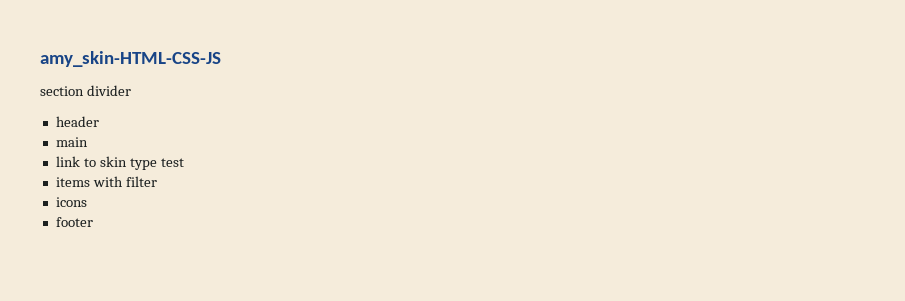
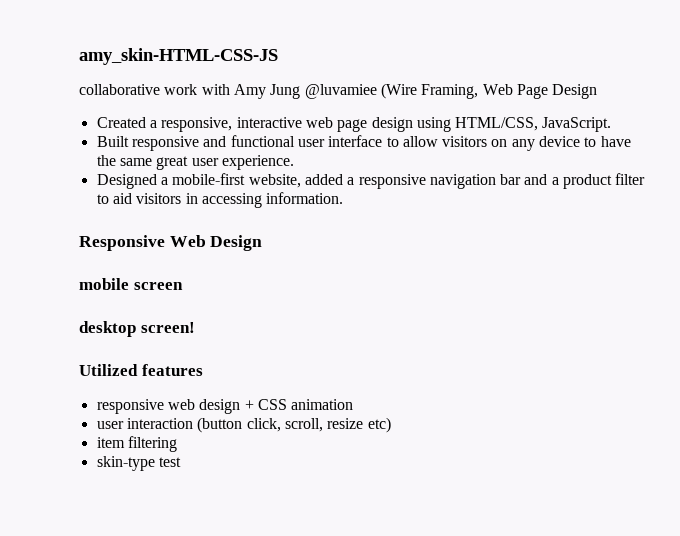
[40,85,131,96] [55,116,99,127] [55,137,88,147] [55,156,184,170] [55,176,157,187] [55,197,87,207] [55,217,93,227] section divider // header // main // link to skin type test // items with filter // icons // footer -> [79,83,598,99] [96,117,612,132] [96,135,631,151] [96,155,294,170] [96,173,646,189] [96,192,344,208] [79,235,263,251] [79,278,183,290] [79,321,195,337] [79,364,203,376] [96,399,354,414] [96,417,391,433] [96,436,177,452] [96,456,181,471] collaborative work with Amy Jung @luvamiee (Wire Framing, Web Page Design // Created a responsive, interactive web page design using HTML/CSS, JavaScript. // Built responsive and functional user interface to allow visitors on any device to have the same great user experience. // Designed a mobile-first website, added a responsive navigation bar and a product filter to aid visitors in accessing information. // Responsive Web Design // mobile screen // desktop screen! // Utilized features // responsive web design + CSS animation // user interaction (button click, scroll, resize etc) // item filtering // skin-type test

